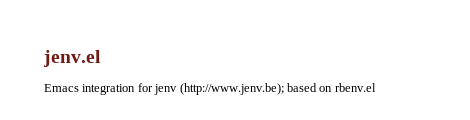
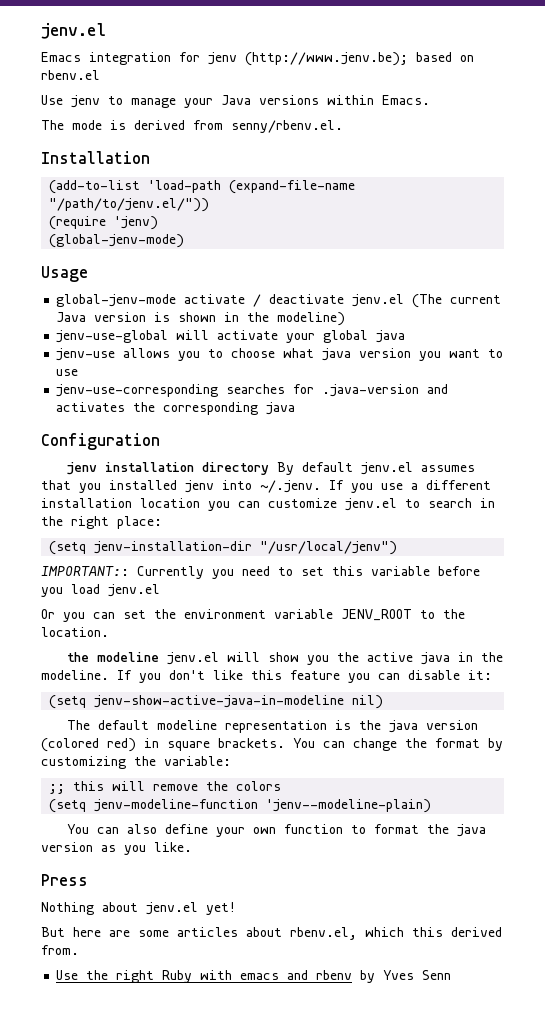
(376, 87) none -> [41,95,430,108] [41,120,343,133] [41,151,150,164] [49,180,356,194] [49,198,210,212] [49,216,159,230] [49,234,185,248] [41,266,88,282] [56,294,502,308] [56,312,346,326] [56,330,406,343] [56,348,504,361] [56,369,79,376] [56,384,449,397] [56,402,296,415] [41,433,160,450] [67,462,476,475] [41,480,491,493] [41,498,495,511] [41,516,162,529] [49,541,398,555] [41,566,480,579] [41,584,160,597] [41,609,465,622] [41,627,109,637] [67,652,504,665] [41,670,492,683] [49,695,384,709] [67,720,479,733] [41,738,503,752] [41,756,231,769] [49,781,282,794] [49,799,432,813] [67,824,487,837] [41,842,192,855] [41,874,88,886] [41,902,236,915] [41,927,502,940] [41,945,79,955] [56,970,452,983] // Use jenv to manage your Java versions within Emacs. // The mode is derived from senny/rbenv.el. // Installation // (add-to-list 'load-path (expand-file-name "/path/to/jenv.el/")) // (require 'jenv) // (global-jenv-mode) // Usage // global-jenv-mode activate / deactivate jenv.el (The current Java version is shown in the modeline) // jenv-use-global will activate your global java // jenv-use allows you to choose what java version you want to use // jenv-use-corresponding searches for .java-version and activates the corresponding java // Configuration // jenv installation directory By default jenv.el assumes that you installed jenv into ~/.jenv. If you use a different installation location you can customize jenv.el to search in the right place: // (setq jenv-installation-dir "/usr/local/jenv") // IMPORTANT:: Currently you need to set this variable before you load jenv.el // Or you can set the environment variable JENV_ROOT to the location. // the modeline jenv.el will show you the active java in the modeline. If you don't like this feature you can disable it: // (setq jenv-show-active-java-in-modeline nil) // The default modeline representation is the java version (colored red) in square brackets. You can change the format by customizing the variable: // ;; this will remove the colors // (setq jenv-modeline-function 'jenv--modeline-plain) // You can also define your own function to format the java version as you like. // Press // Nothing about jenv.el yet! // But here are some articles about rbenv.el, which this derived from. // Use the right Ruby with emacs and rbenv by Yves Senn

